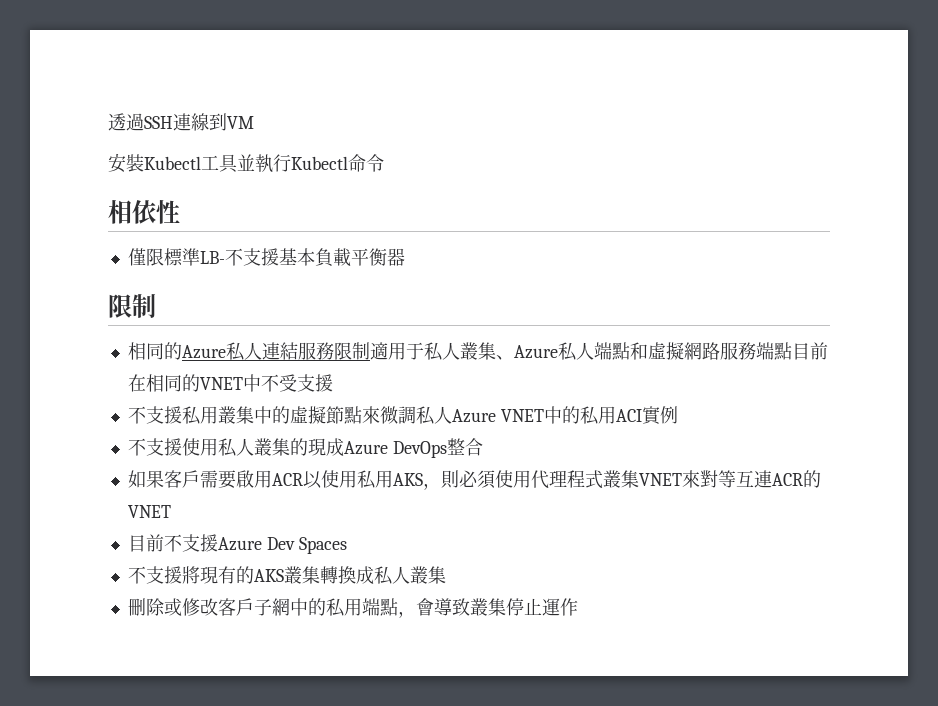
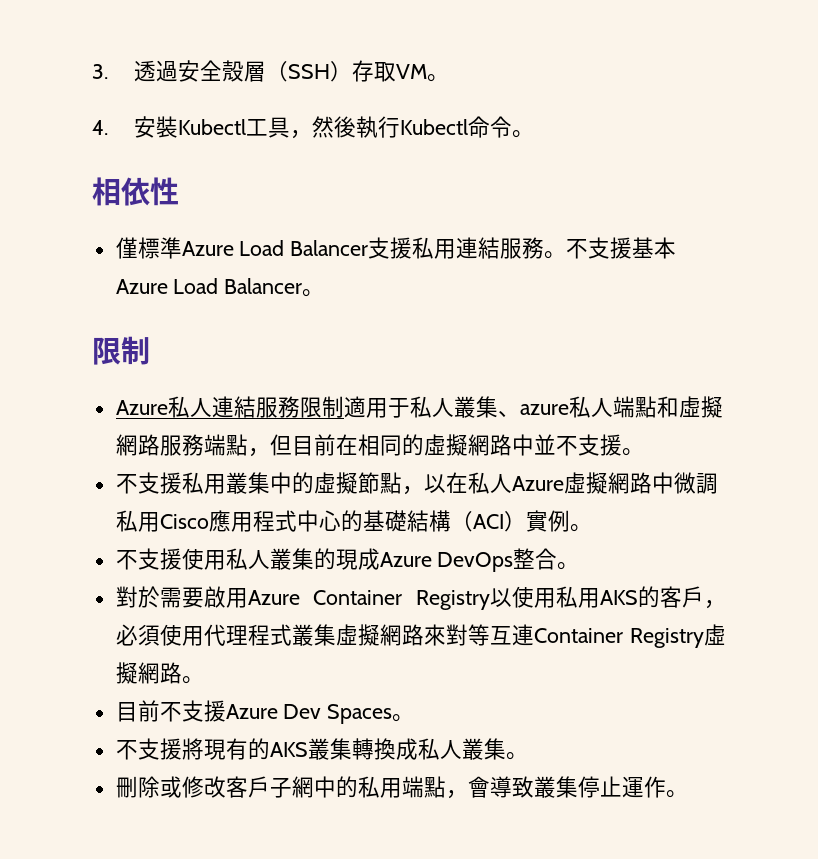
[108,113,227,131] 透過SSH連線到 -> [92,60,397,82] 3.透過安全殼層（SSH）存取
(254, 122) // -> [427,74,450,82] [92,120,108,135] 。 // 4.
[237,154,255,171] 並 -> [290,116,357,139] ，然後
(384, 163) none -> [512,130,535,138] 。
[145,248,405,267] 限標準LB-不支援基本負載平衡器 -> [137,237,677,259] [115,278,325,297] 標準Azure Load Balancer支援私用連結服務。不支援基本Azure Load Balancer。
[127,342,182,360] 相同的 -> (150, 350) none
[513,345,558,359] Azure -> [519,404,569,415] azure
(792, 351) none -> [247,434,292,457] ，但
[199,374,333,392] VNET中不受支援 -> [423,434,644,456] 虛擬網路中並不支援。
[361,406,642,425] 來微調私人Azure VNET中的私用ACI -> [401,472,718,495] [115,510,526,532] ，以在私人Azure虛擬網路中微調私用Cisco應用程式中心的基礎結構（ACI）
(678, 415) none -> [569,524,592,532] 。
[127,470,303,489] // 如果客戶需要啟用ACR -> [557,562,580,570] [115,586,491,610] 。 // 對於需要啟用Azure Container Registry
[422,470,459,490] ，則 -> [638,586,726,609] 的客戶，
[638,473,682,486] VNET -> [335,624,424,646] 虛擬網路
[771,470,821,488] [127,505,171,518] ACR的VNET -> [533,624,726,648] [115,662,204,684] Container Registry虛擬網路。
(347, 545) none -> [392,714,415,722] 。
(446, 575) none -> [505,752,528,760] 。
(578, 607) none -> [665,790,688,798] 。

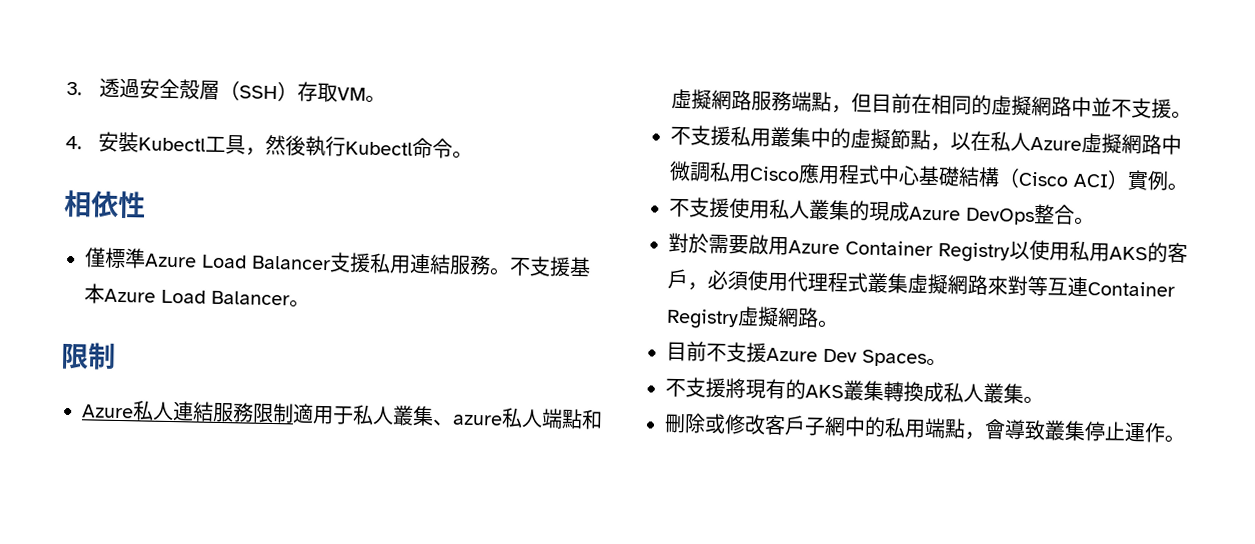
[340,510,363,532] 的 -> (920, 175) none
(473, 521) none -> [1018,171,1069,187] Cisco

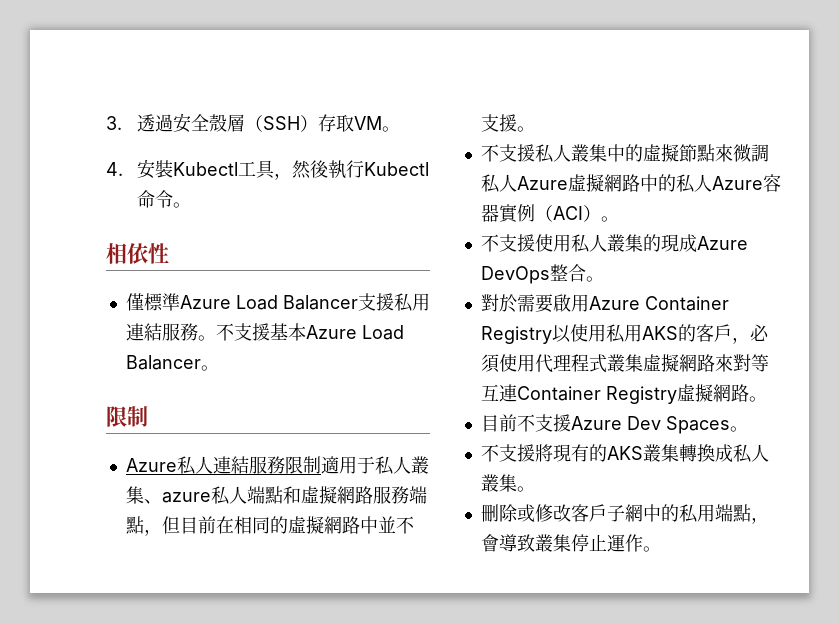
[750,128,771,147] 用 -> [552,144,571,162] 人
[930,130,991,152] ，以在 -> [714,144,769,162] 來微調
[669,160,1169,191] 微調私用Cisco應用程式中心基礎結構（Cisco ACI）實例 -> [657,174,781,193] [480,204,601,223] 的私人Azure容器實例（ACI）

